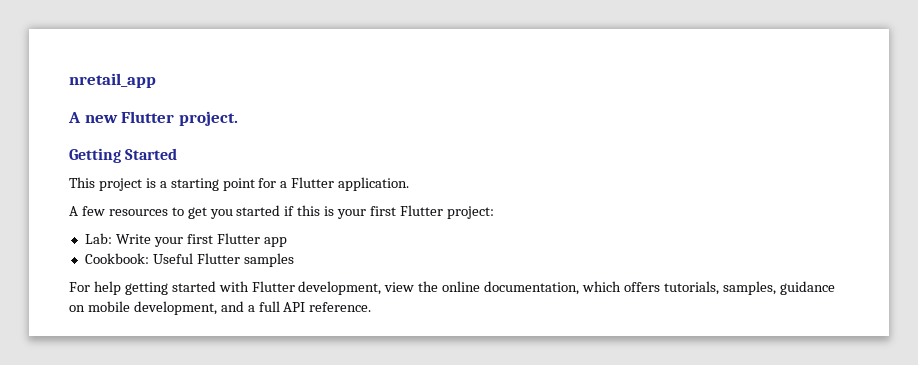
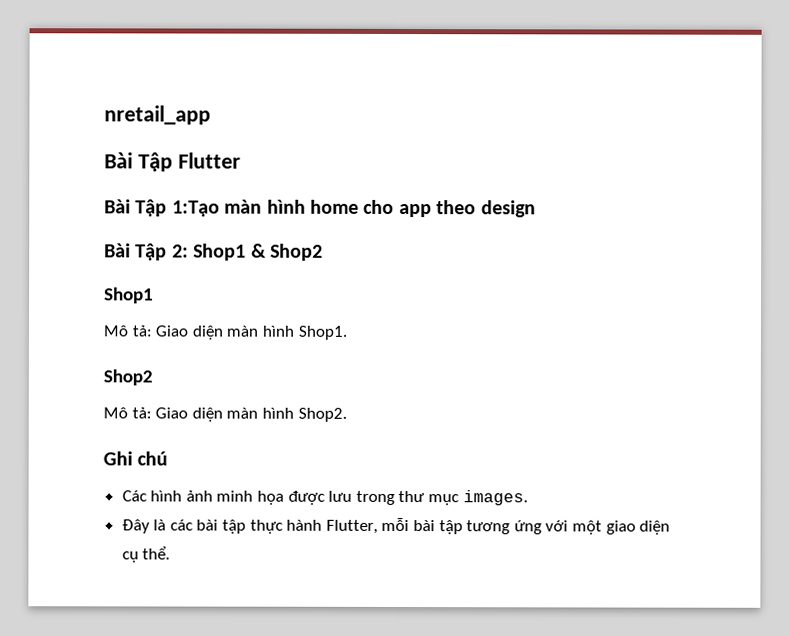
[68,111,238,126] [69,148,178,163] [69,177,410,191] [69,205,494,219] [84,233,287,247] [84,253,294,267] [69,281,835,295] [69,301,372,315] A new Flutter project. // Getting Started // This project is a starting point for a Flutter application. // A few resources to get you started if this is your first Flutter project: // Lab: Write your first Flutter app // Cookbook: Useful Flutter samples // For help getting started with Flutter development, view the online documentation, which offers tutorials, samples, guidance on mobile development, and a full API reference. -> [104,152,241,172] [104,199,536,218] [104,243,323,261] [104,287,154,304] [103,325,347,340] [103,369,153,386] [103,407,347,422] [103,451,169,466] [121,490,528,506] [121,517,671,535] [121,546,171,563] Bài Tập Flutter // Bài Tập 1:Tạo màn hình home cho app theo design // Bài Tập 2: Shop1 & Shop2 // Shop1 // Mô tả: Giao diện màn hình Shop1. // Shop2 // Mô tả: Giao diện màn hình Shop2. // Ghi chú // Các hình ảnh minh họa được lưu trong thư mục images. // Đây là các bài tập thực hành Flutter, mỗi bài tập tương ứng với một giao diện cụ thể.

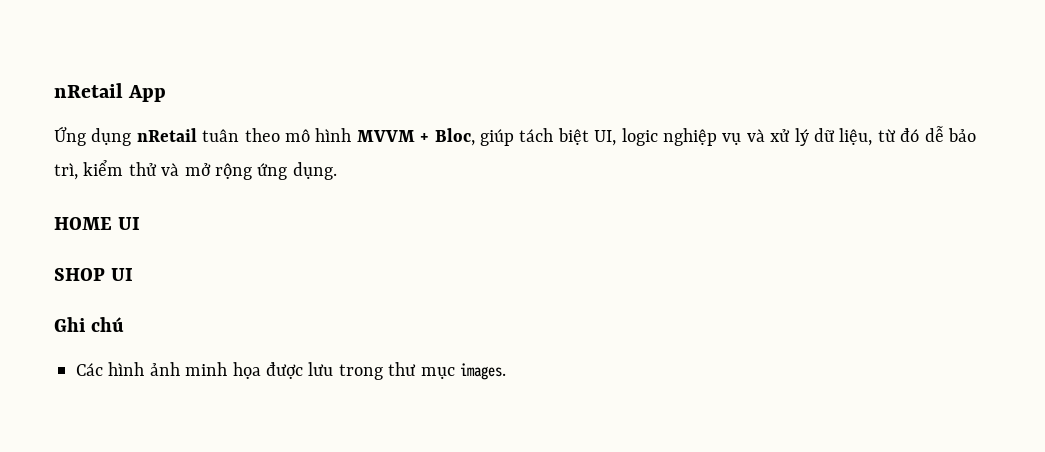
[104,105,211,125] [104,152,241,172] [104,199,536,218] [104,243,323,261] [104,287,154,304] [103,325,347,340] [103,369,153,386] [103,407,347,422] nretail_app // Bài Tập Flutter // Bài Tập 1:Tạo màn hình home cho app theo design // Bài Tập 2: Shop1 & Shop2 // Shop1 // Mô tả: Giao diện màn hình Shop1. // Shop2 // Mô tả: Giao diện màn hình Shop2. -> [54,83,167,102] [54,126,976,146] [54,160,337,180] [54,217,140,230] [54,268,133,281] nRetail App // Ứng dụng nRetail tuân theo mô hình MVVM + Bloc, giúp tách biệt UI, logic nghiệp vụ và xử lý dữ liệu, từ đó dễ bảo trì, kiểm thử và mở rộng ứng dụng. // HOME UI // SHOP UI
[121,517,671,535] [121,546,171,563] // Đây là các bài tập thực hành Flutter, mỗi bài tập tương ứng với một giao diện cụ thể. -> (506, 371) none

